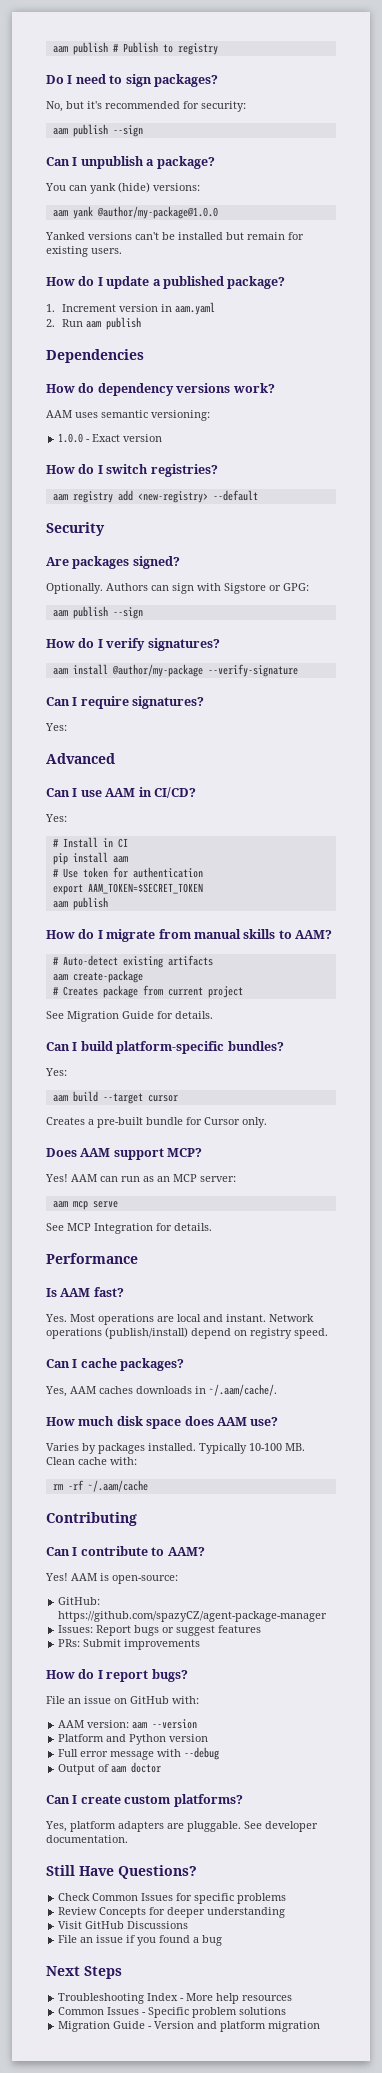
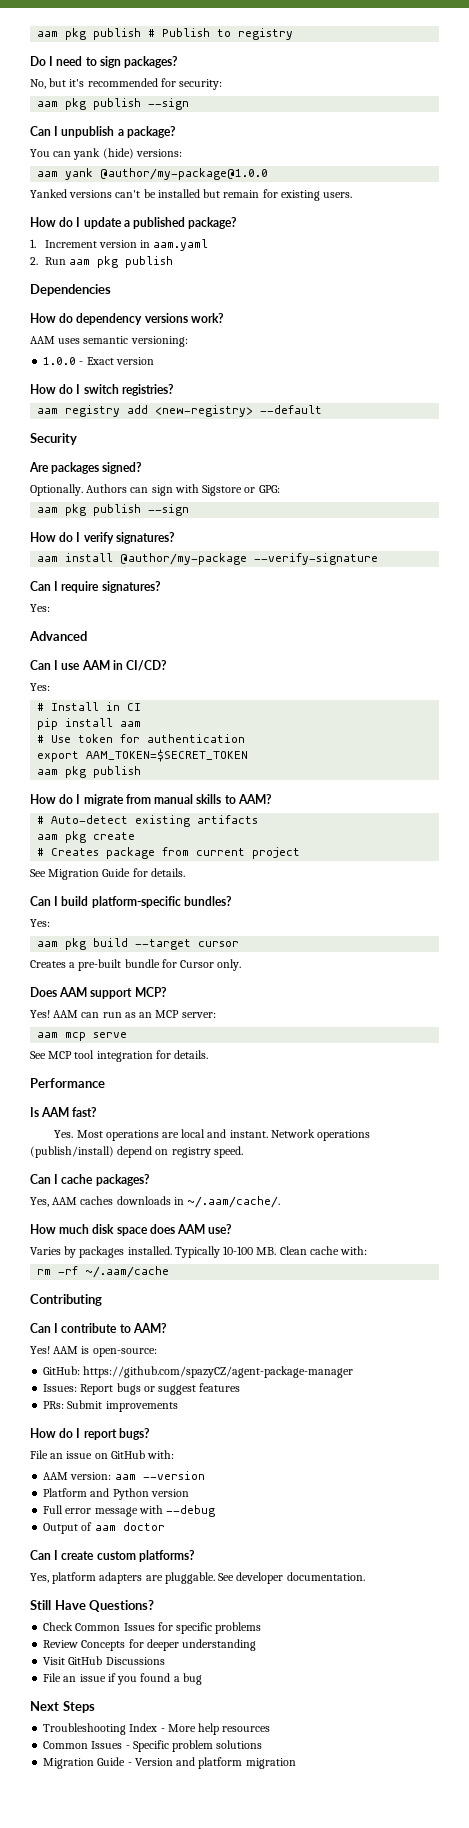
[52,46,68,53] aam -> [37,28,87,40] aam pkg
(68, 131) none -> [65,98,87,110] pkg
(102, 324) none -> [96,256,118,268] pkg
(68, 613) none -> [65,504,87,516] pkg
(68, 904) none -> [65,766,87,778] pkg
[72,970,143,983] create-package -> [65,831,136,843] pkg create
(68, 1098) none -> [65,938,87,950] pkg
[94,1223,153,1234] Integration -> [74,1050,153,1062] tool integration

